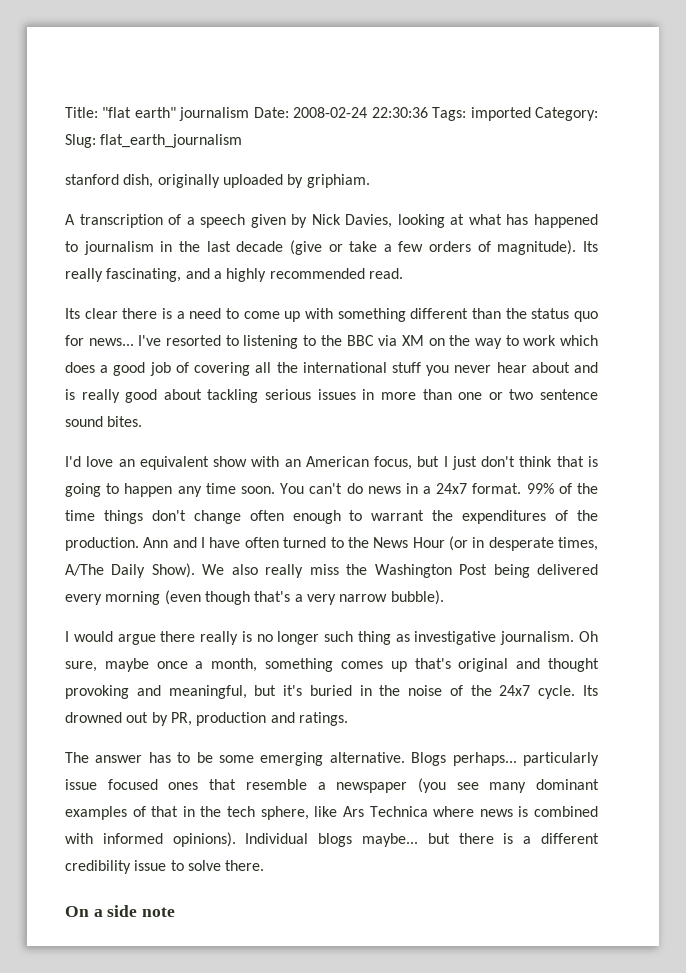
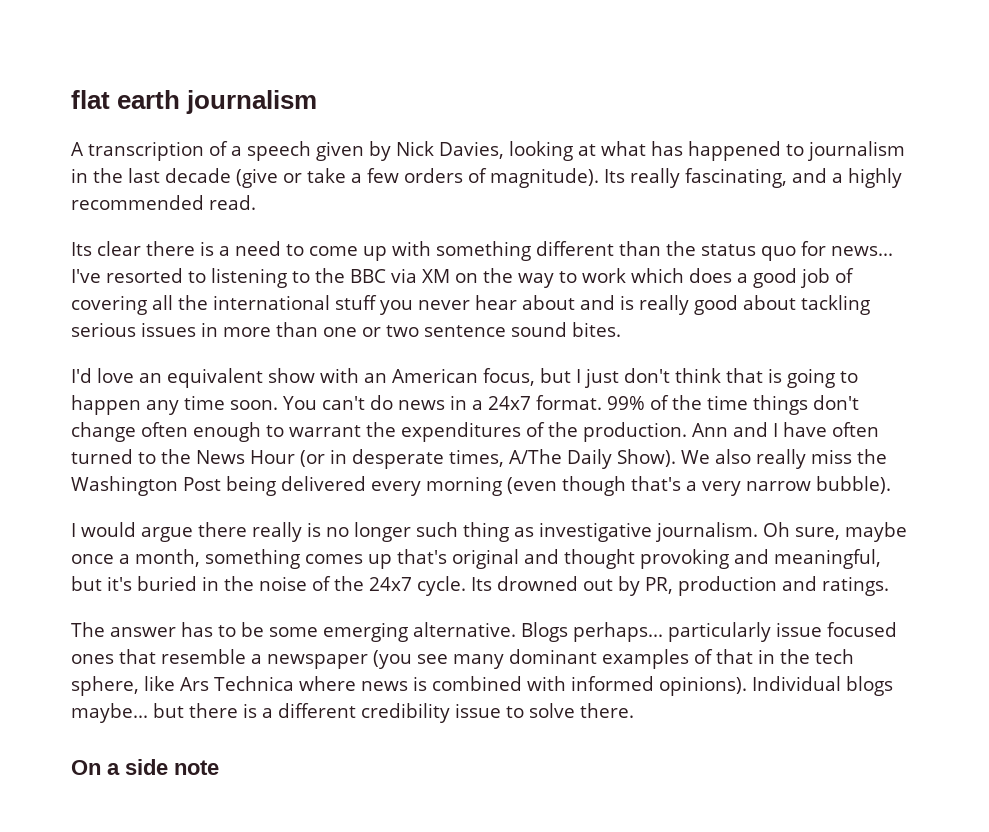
[65,107,598,121] [65,134,243,148] [65,174,370,188] Title: "flat earth" journalism Date: 2008-02-24 22:30:36 Tags: imported Category: Slug: flat_earth_journalism // stanford dish, originally uploaded by griphiam. -> [71,90,318,114] flat earth journalism

